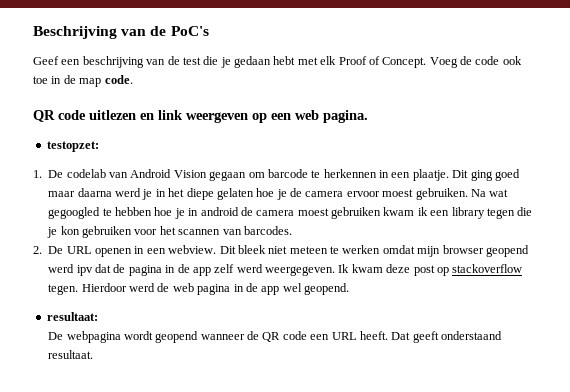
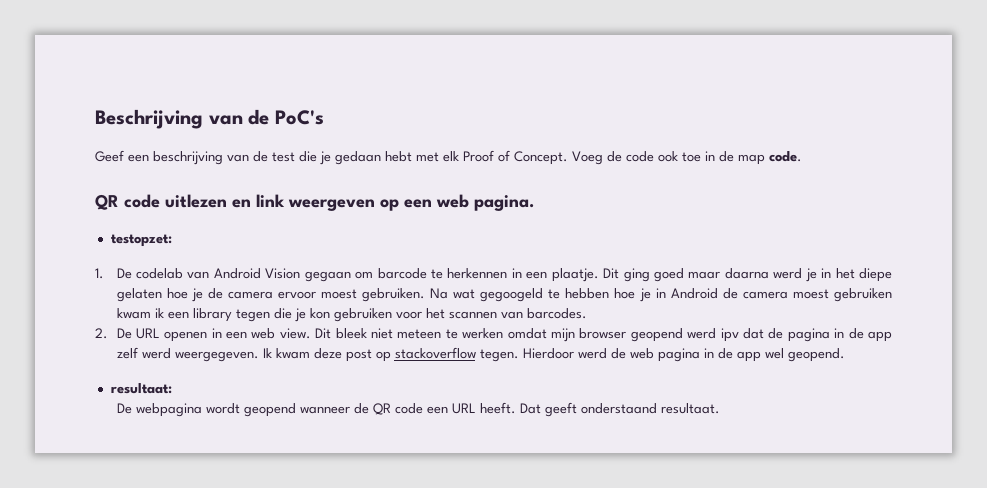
[48,207,101,219] gegoogled -> [480,288,544,302] gegoogeld
[200,207,239,216] android -> [670,288,718,299] Android
[168,245,217,254] webview. -> [251,328,311,339] web view.

